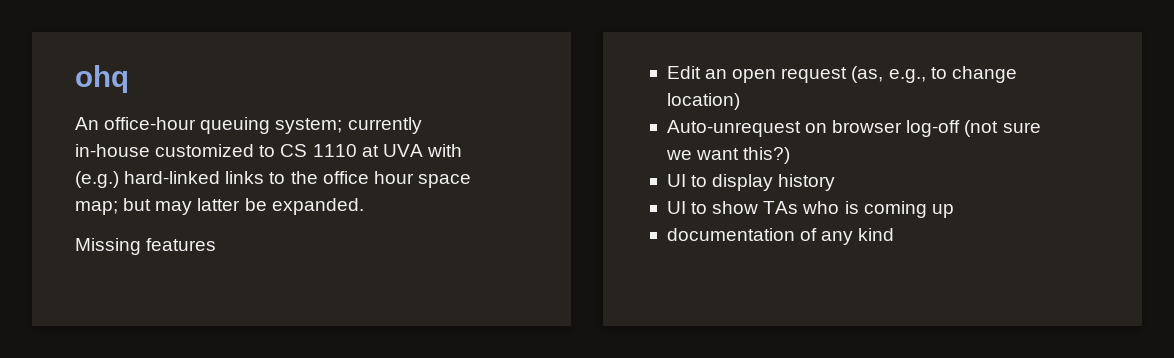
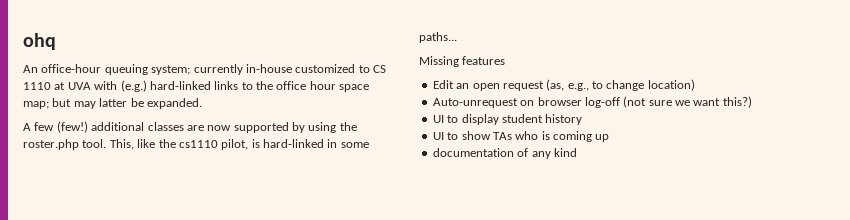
(364, 206) none -> [23,121,357,133] [23,139,369,150] [419,32,457,43] // A few (few!) additional classes are now supported by using the roster.php tool. This, like the cs1110 pilot, is hard-linked in some paths...
(774, 182) none -> [501,114,543,123] student

